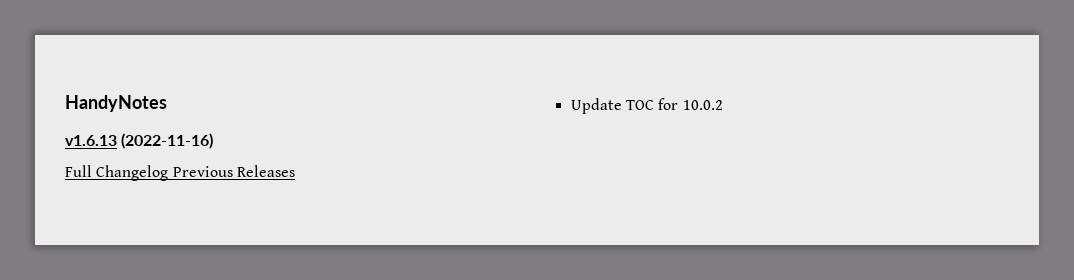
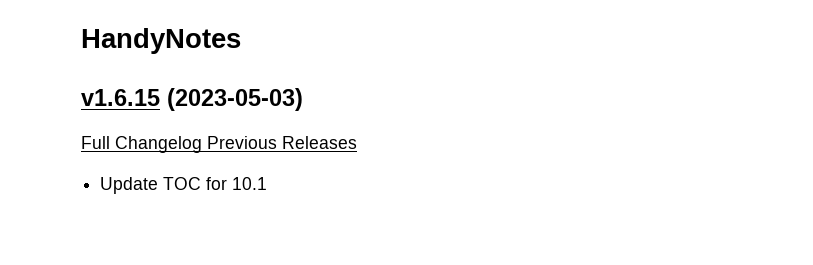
[65,133,214,149] v1.6.13 (2022-11-16) -> [81,88,303,111] v1.6.15 (2023-05-03)
[682,100,723,110] 10.0.2 -> [232,177,268,190] 10.1

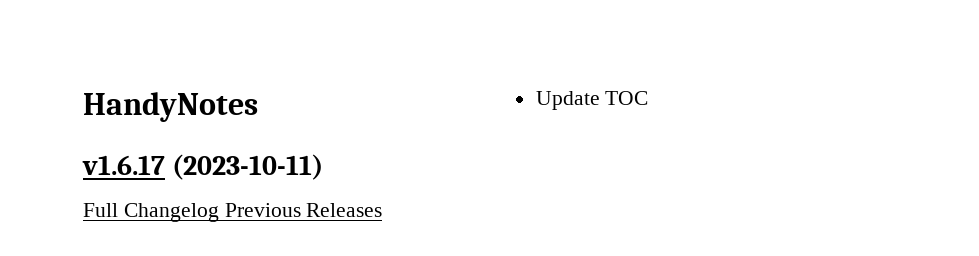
[81,88,303,111] v1.6.15 (2023-05-03) -> [82,154,324,180] v1.6.17 (2023-10-11)
[206,177,268,190] for 10.1 -> (649, 98) none

